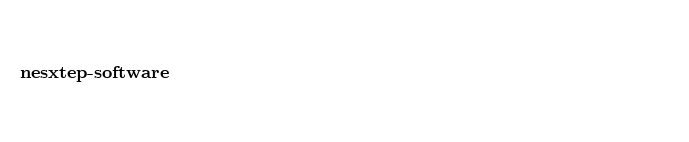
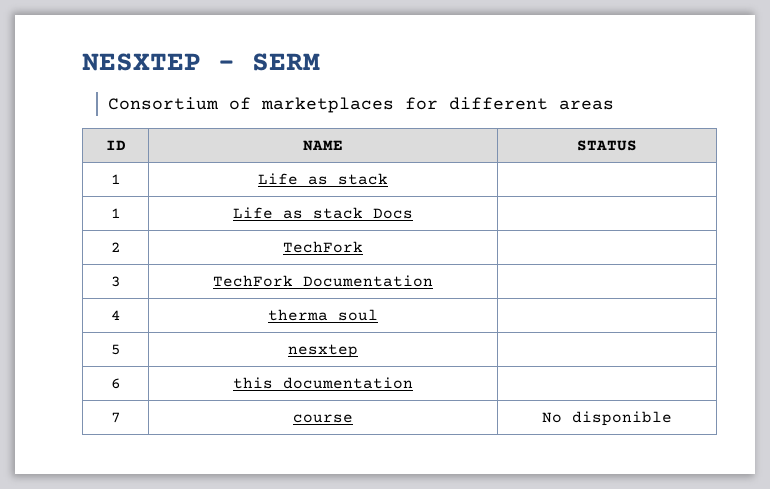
[20,66,169,82] nesxtep-software -> [82,53,320,71] [108,97,615,113] [105,140,126,150] [303,140,343,151] [577,140,637,151] [110,174,121,184] [258,173,388,185] [110,208,121,218] [233,207,413,219] [110,242,121,252] [283,241,363,253] [110,276,121,287] [213,275,433,287] [110,310,121,320] [268,309,378,321] [110,344,121,355] [288,344,358,358] [110,378,121,389] [233,377,413,389] [110,412,121,423] [293,414,353,423] [542,411,672,426] NESXTEP - SERM // Consortium of marketplaces for different areas // ID | NAME | STATUS // 1 | Life as stack | // 1 | Life as stack Docs | // 2 | TechFork | // 3 | TechFork Documentation | // 4 | therma soul | // 5 | nesxtep | // 6 | this documentation | // 7 | course | No disponible

